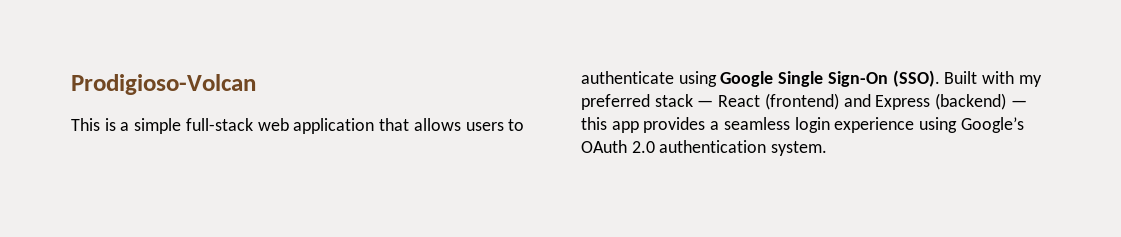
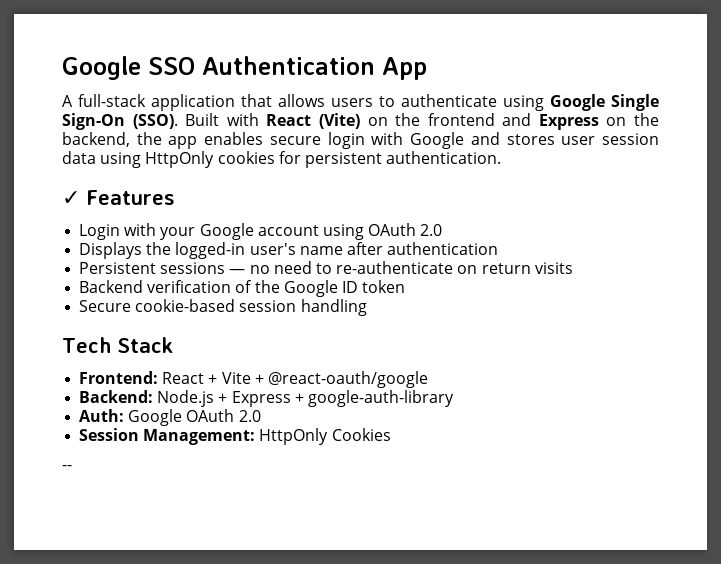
[71,74,256,95] [71,118,289,134] Prodigioso-Volcan // This is a simple full-stack web -> [62,56,427,80] [62,94,146,107] Google SSO Authentication App // A full-stack
[1018,75,1042,87] [581,93,1027,110] [581,117,1024,133] [581,140,828,156] my preferred stack — React (frontend) and Express (backend) — this app provides a seamless login experience using Google’s OAuth 2.0 authentication system. -> [266,113,659,130] [62,132,660,149] [62,151,502,168] [62,190,175,205] [79,223,443,240] [79,242,499,259] [79,261,573,274] [79,280,406,297] [79,299,367,316] [62,337,173,353] [79,371,428,388] [79,390,454,407] [79,409,261,426] [79,428,391,445] [62,465,72,470] React (Vite) on the frontend and Express on the backend, the app enables secure login with Google and stores user session data using HttpOnly cookies for persistent authentication. // ✓ Features // Login with your Google account using OAuth 2.0 // Displays the logged-in user's name after authentication // Persistent sessions — no need to re-authenticate on return visits // Backend verification of the Google ID token // Secure cookie-based session handling // Tech Stack // Frontend: React + Vite + @react-oauth/google // Backend: Node.js + Express + google-auth-library // Auth: Google OAuth 2.0 // Session Management: HttpOnly Cookies // --

